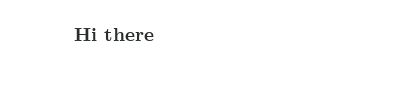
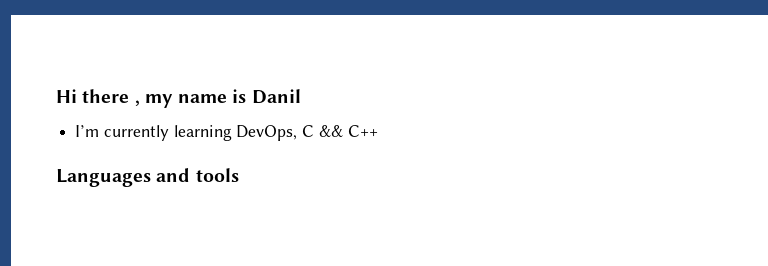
(154, 34) none -> [134,89,301,108] [75,125,378,141] [56,168,239,187] , my name is Danil // I’m currently learning DevOps, C && C++ // Languages and tools

